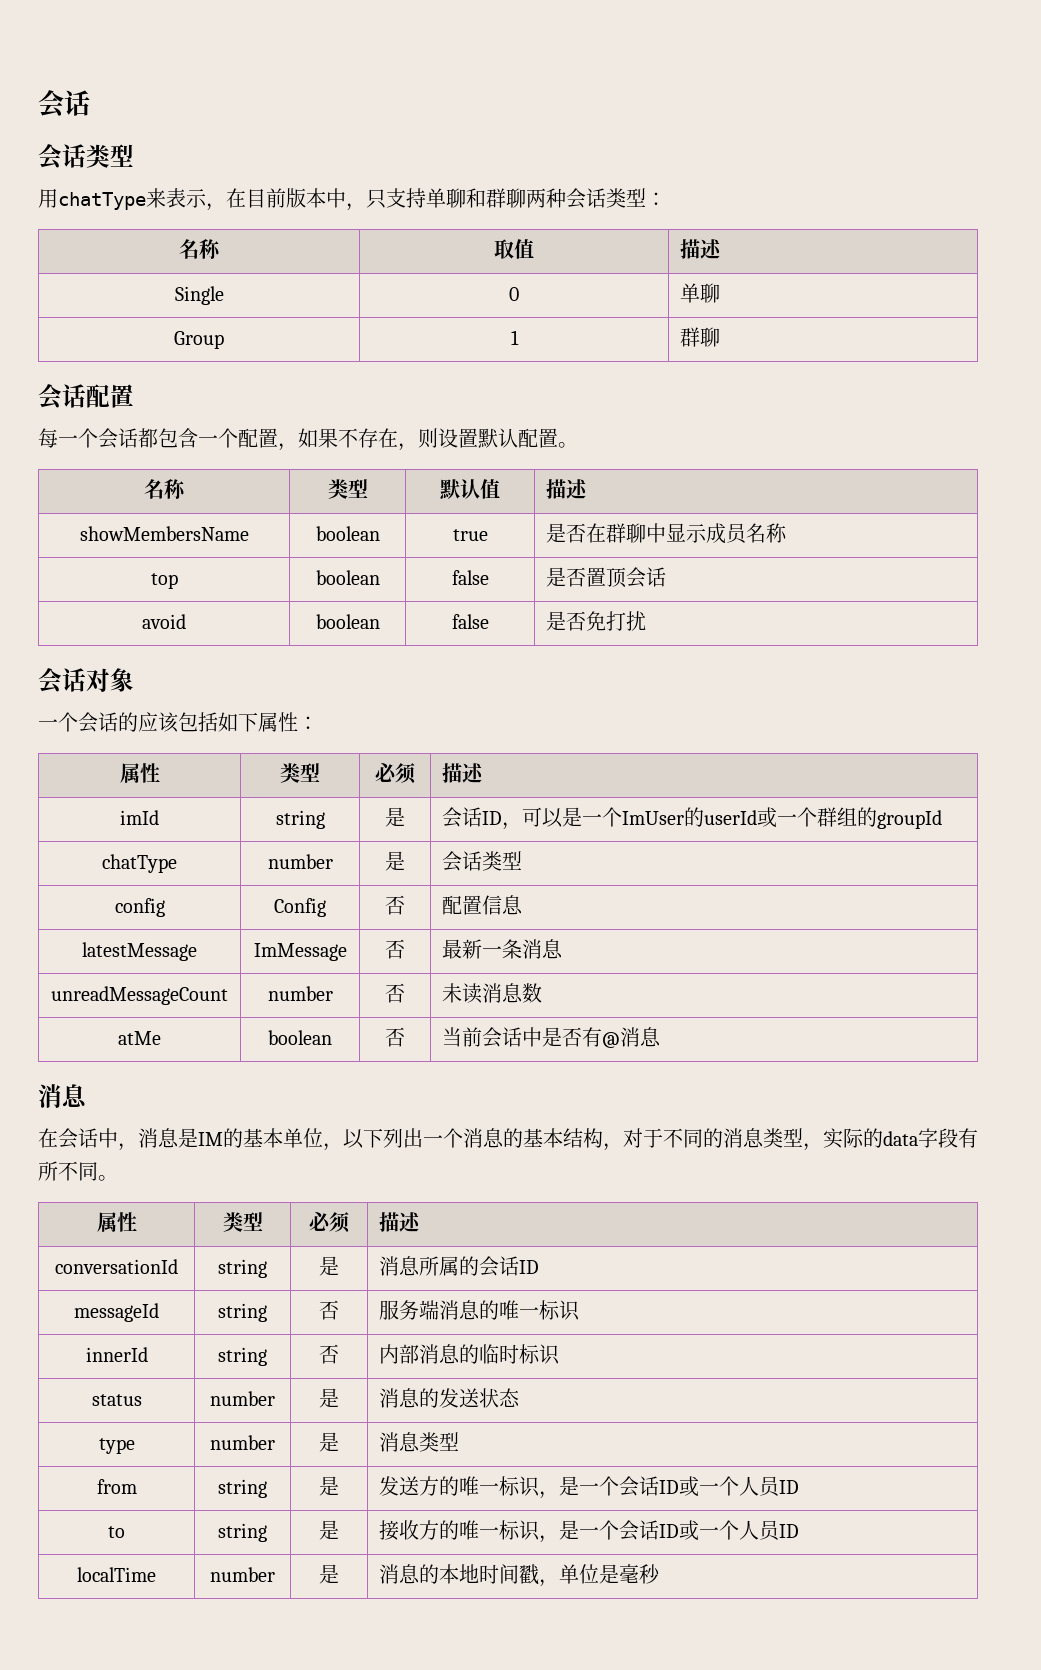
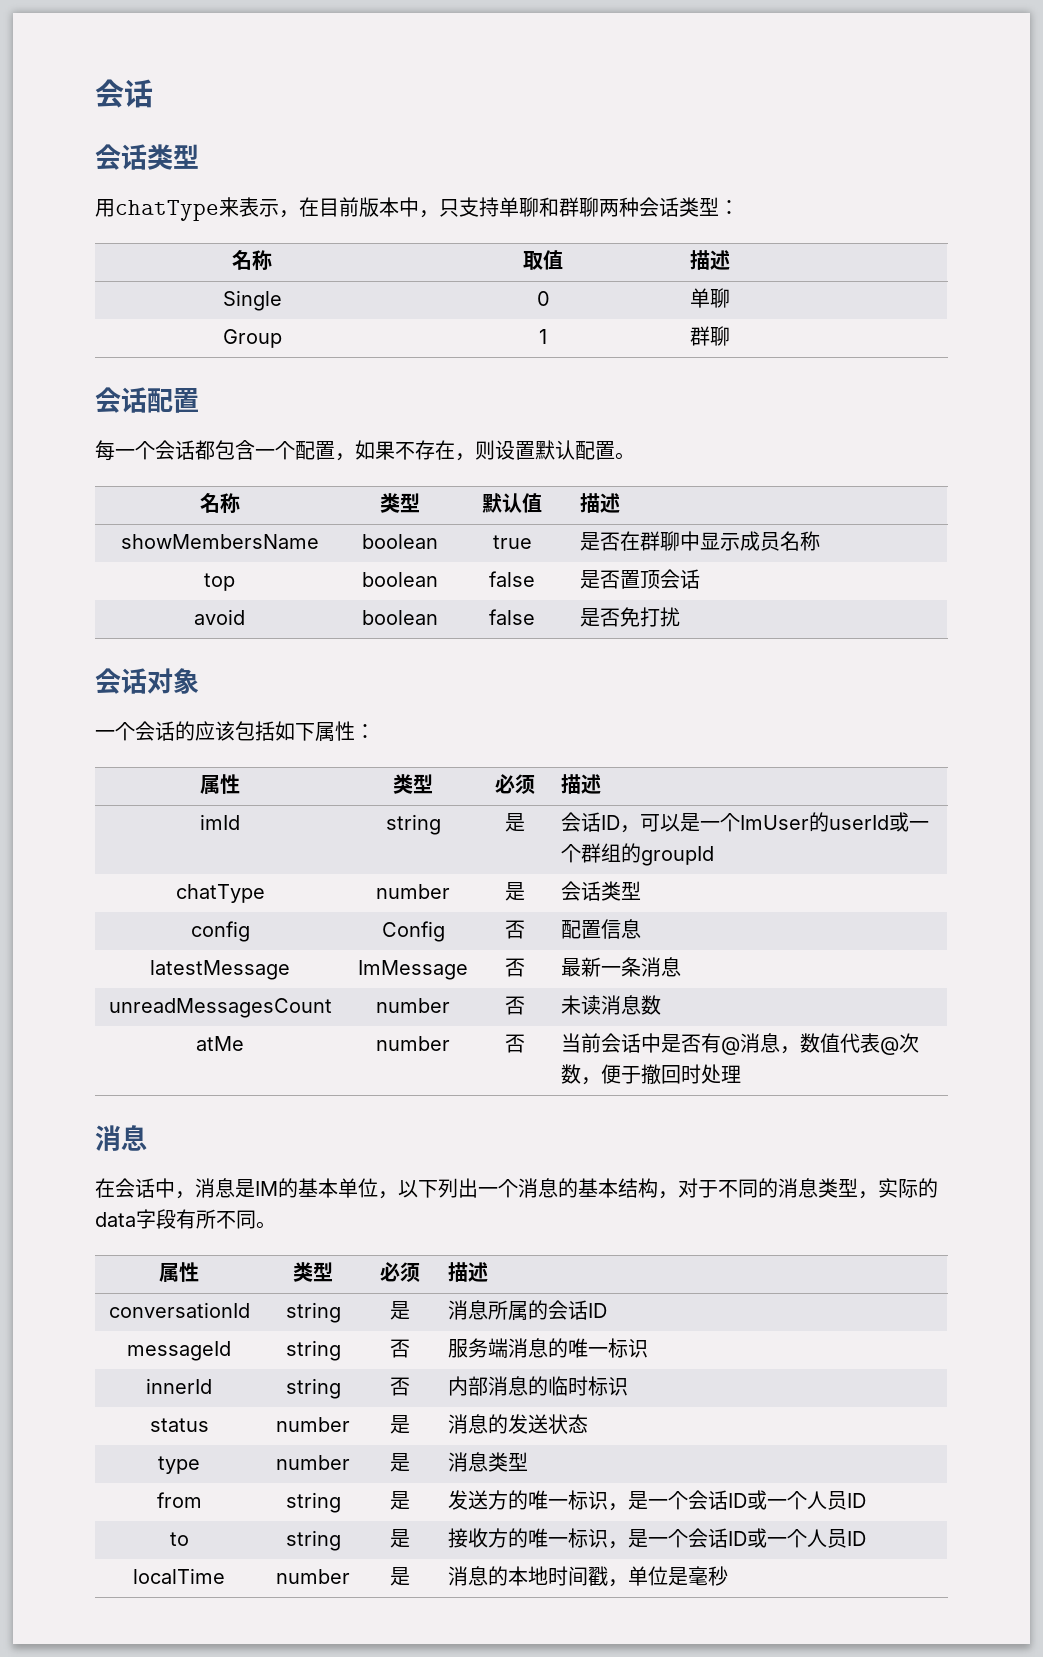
[50,986,228,1005] unreadMessageCount -> [108,998,332,1018] unreadMessagesCount
[268,1030,332,1045] boolean -> [376,1036,450,1051] number
(662, 1037) none -> [779,1033,919,1055] [560,1064,741,1085] ，数值代表@次数，便于撤回时处理

